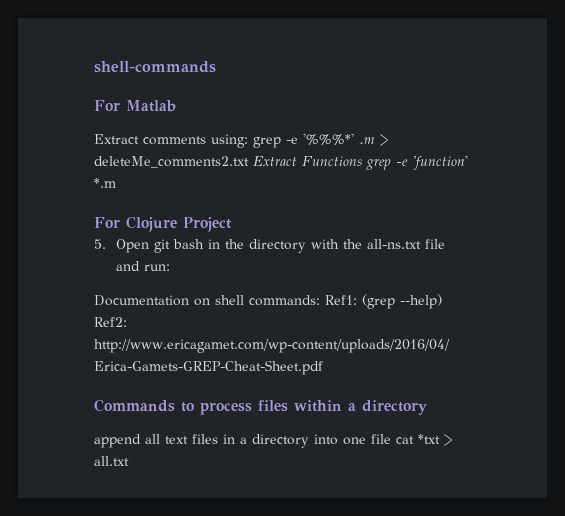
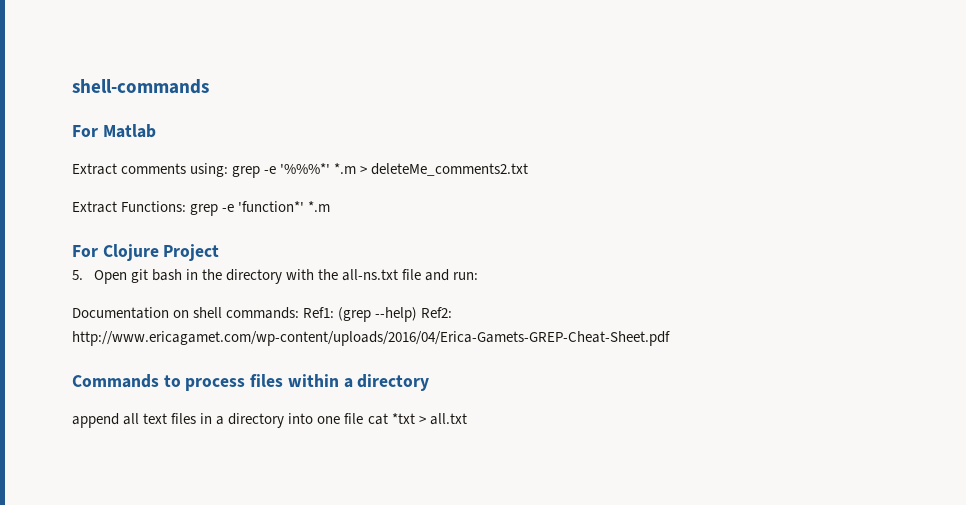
[359,137,375,144] .m -> [334,163,357,174] *.m
[253,155,468,170] Extract Functions grep -e 'function' -> [72,201,305,216] // Extract Functions: grep -e 'function*'

